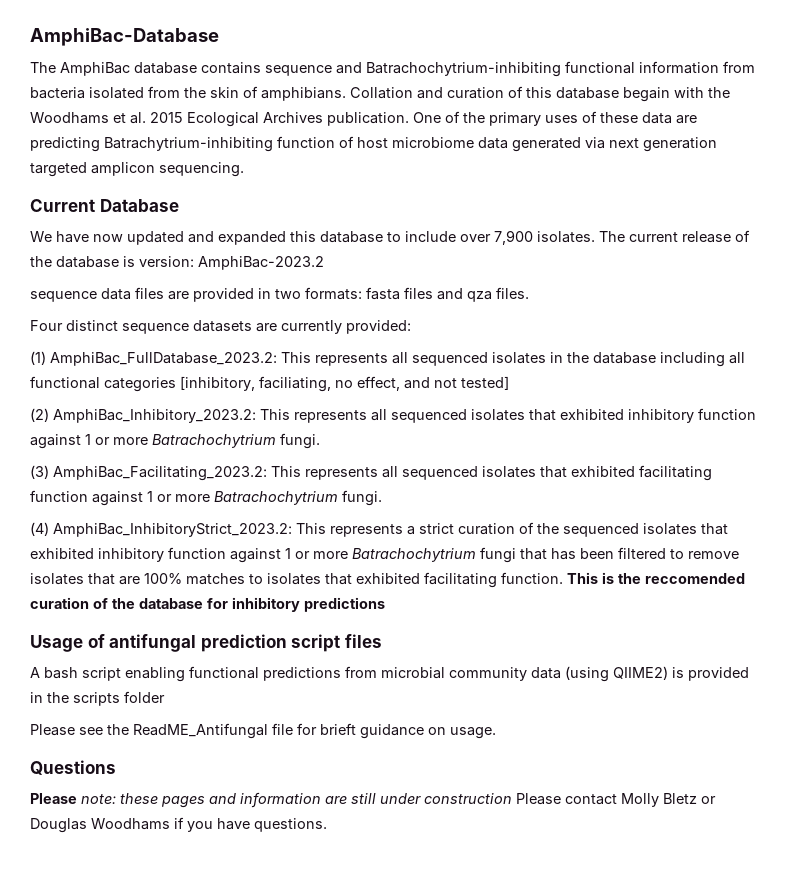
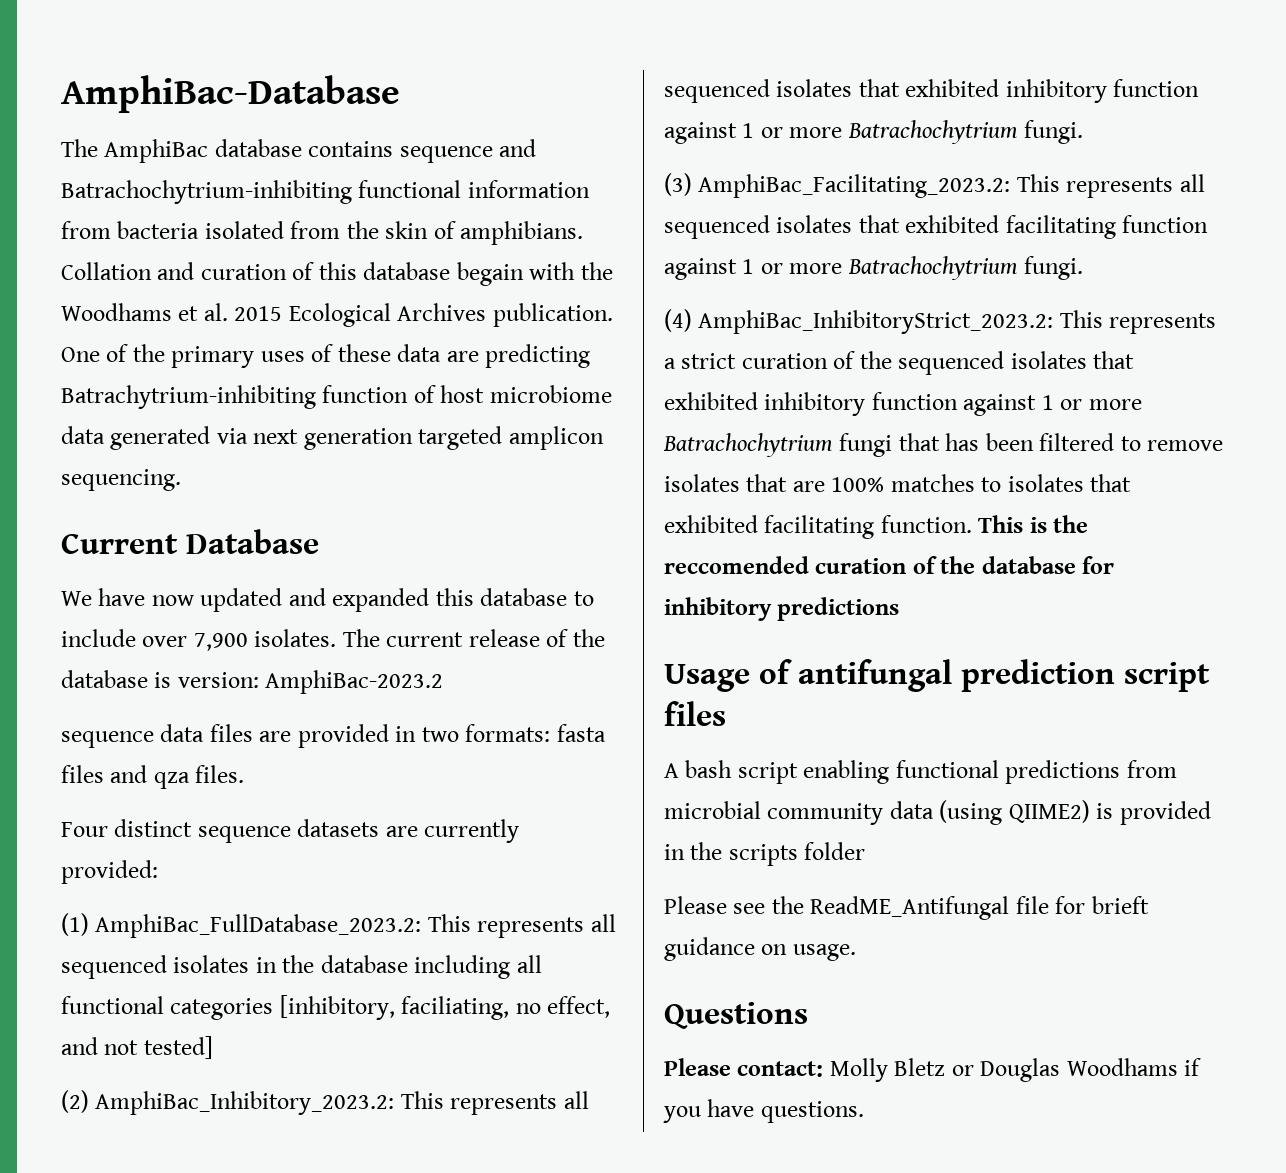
[81,792,617,808] note: these pages and information are still under construction Please contact -> [737,1061,824,1077] contact:

